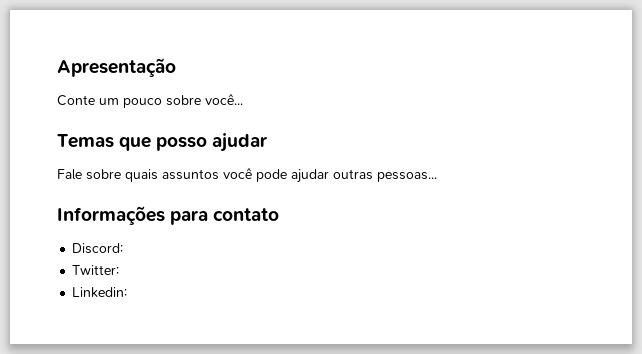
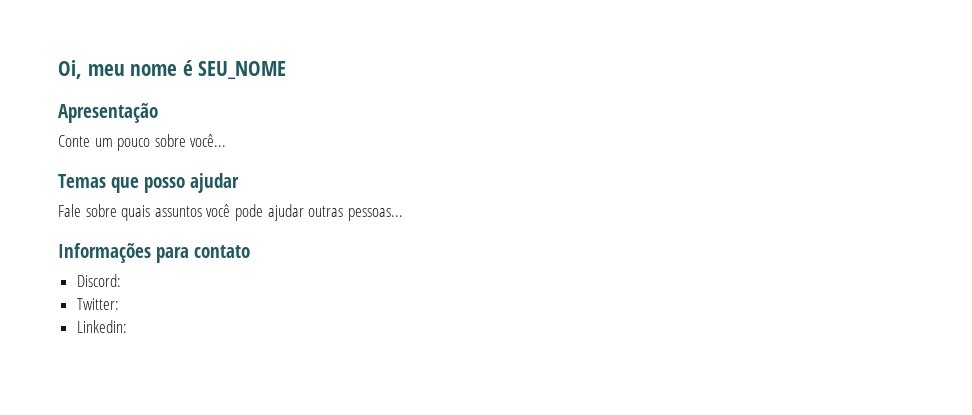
(57, 67) none -> [58,60,287,79] Oi, meu nome é SEU_NOME //

